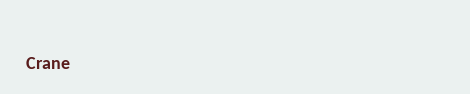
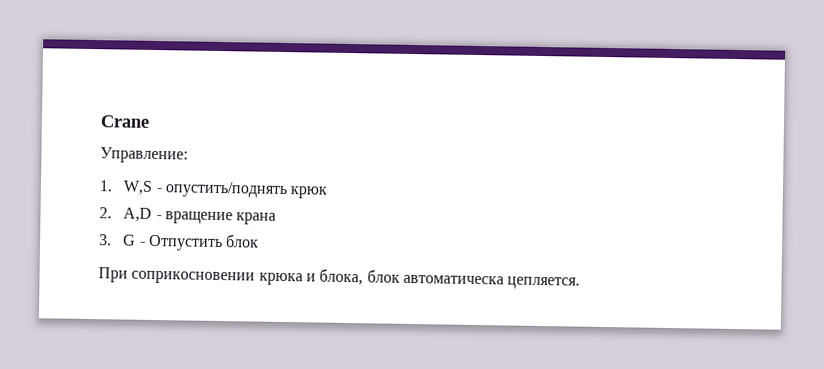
(70, 63) none -> [100,147,188,164] [99,180,328,199] [99,207,277,225] [99,234,260,252] [98,267,581,290] // Управление: // 1. W,S - опустить/поднять крюк // 2. A,D - вращение крана // 3. G - Отпустить блок // При соприкосновении крюка и блока, блок автоматическа цепляется.

